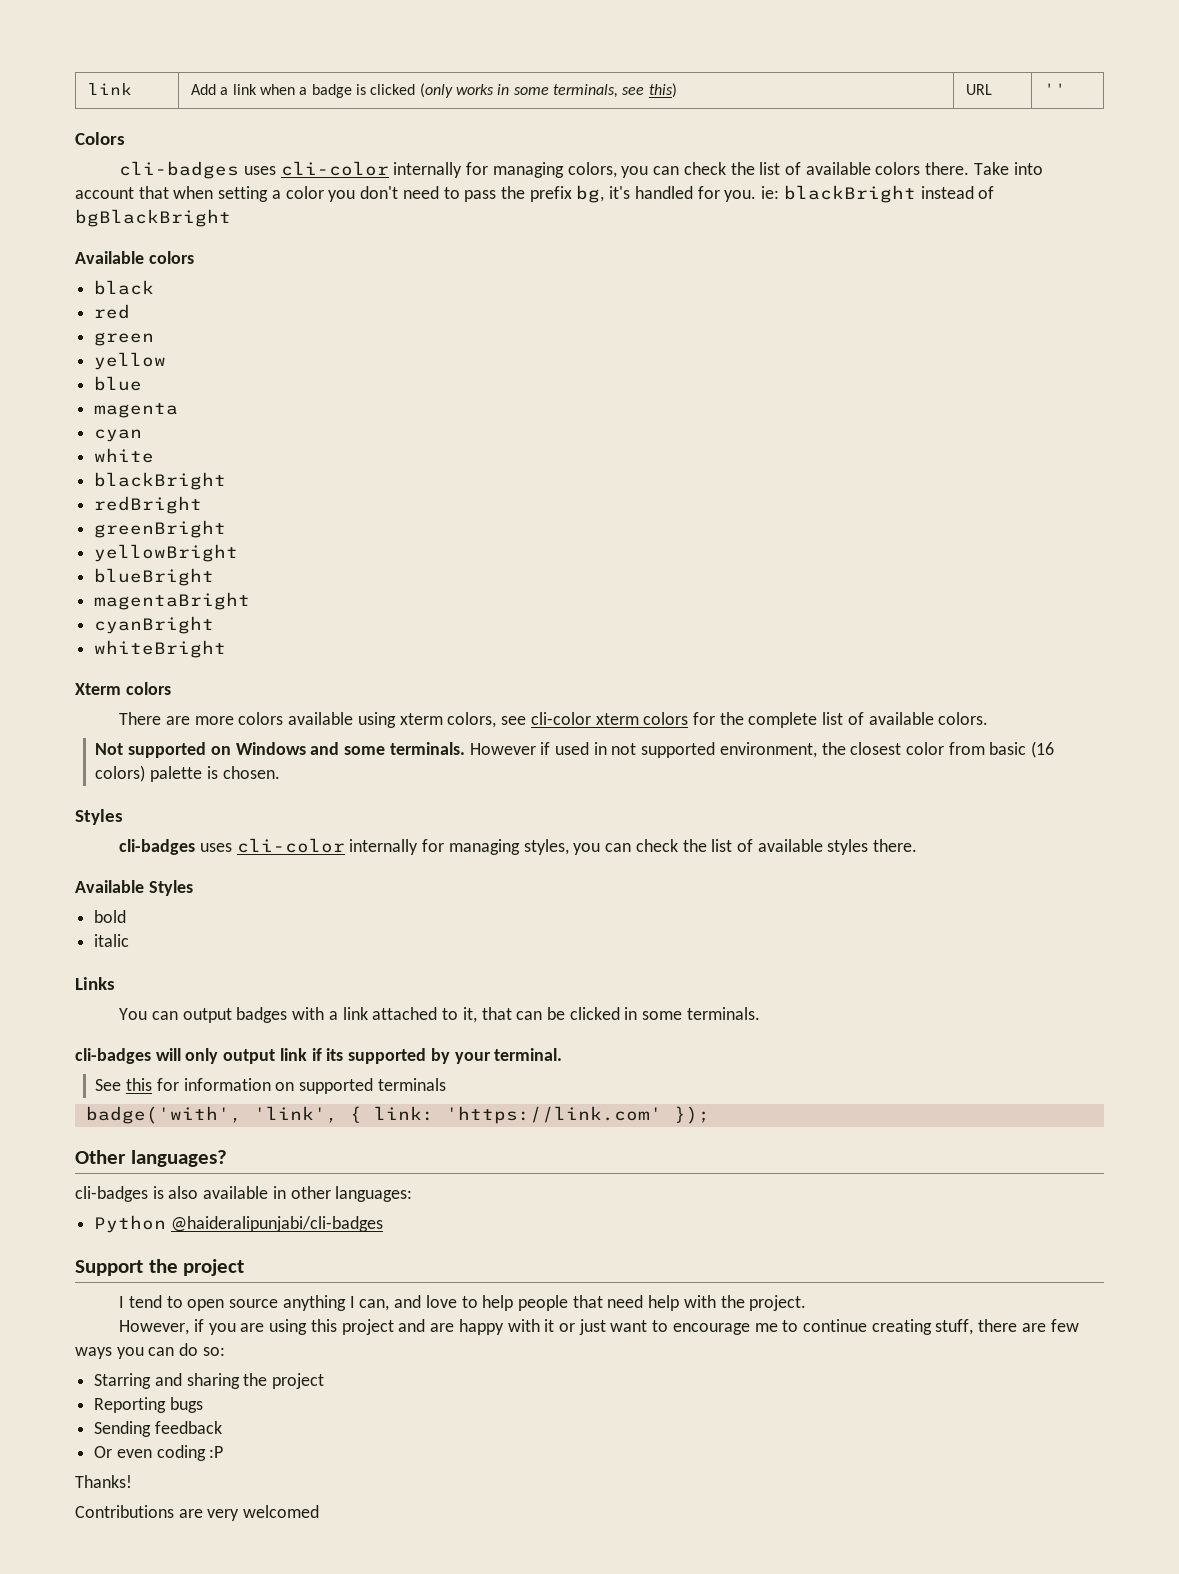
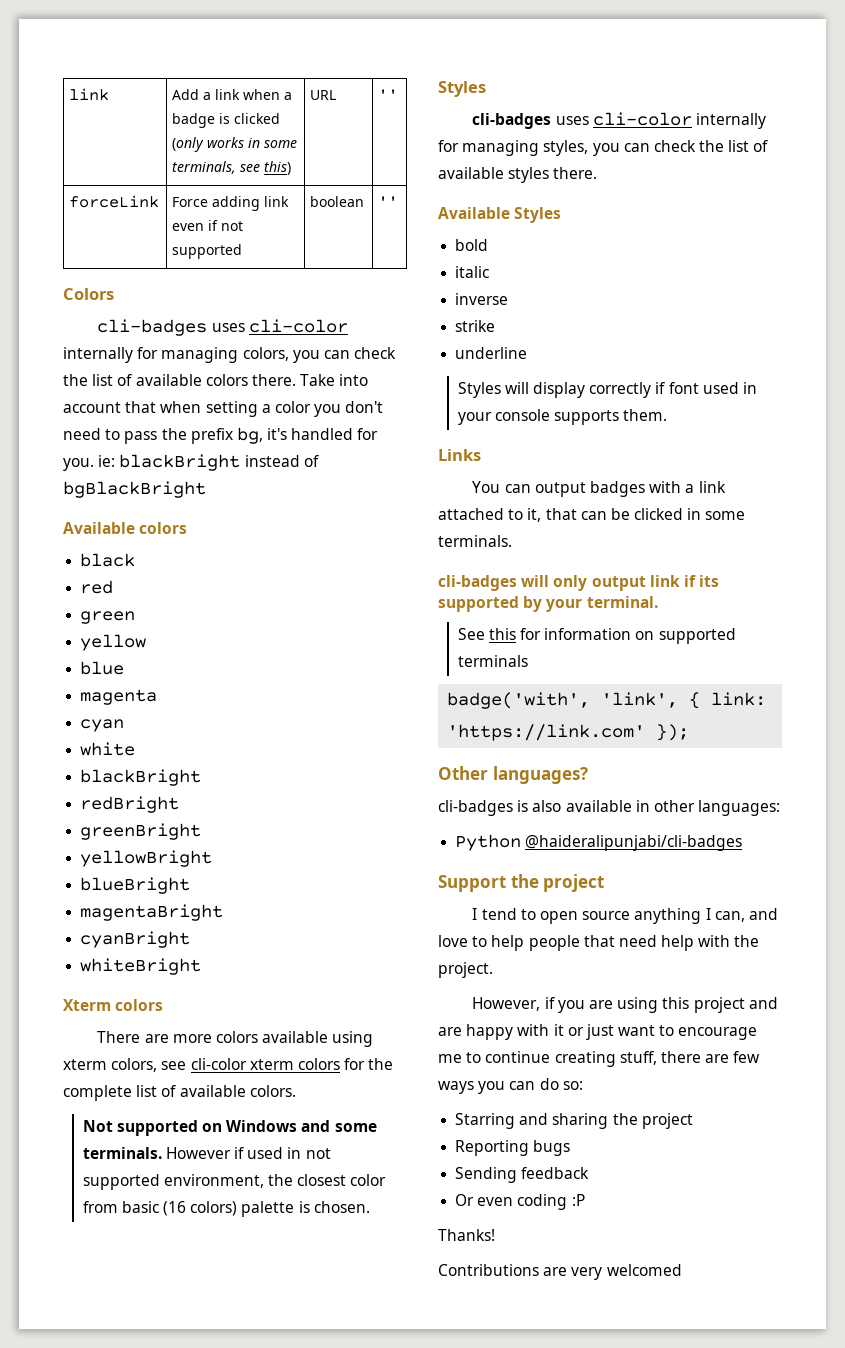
(1067, 89) none -> [69,195,160,208] [172,196,290,211] [172,220,244,231] [172,244,243,259] [310,196,365,207] [378,196,399,207] // forceLink | Force adding link even if not supported | boolean | ''
(130, 940) none -> [455,293,509,305] [455,320,496,332] [455,347,528,359] [457,382,757,398] [457,409,668,425] // inverse // strike // underline // Styles will display correctly if font used in your console supports them.

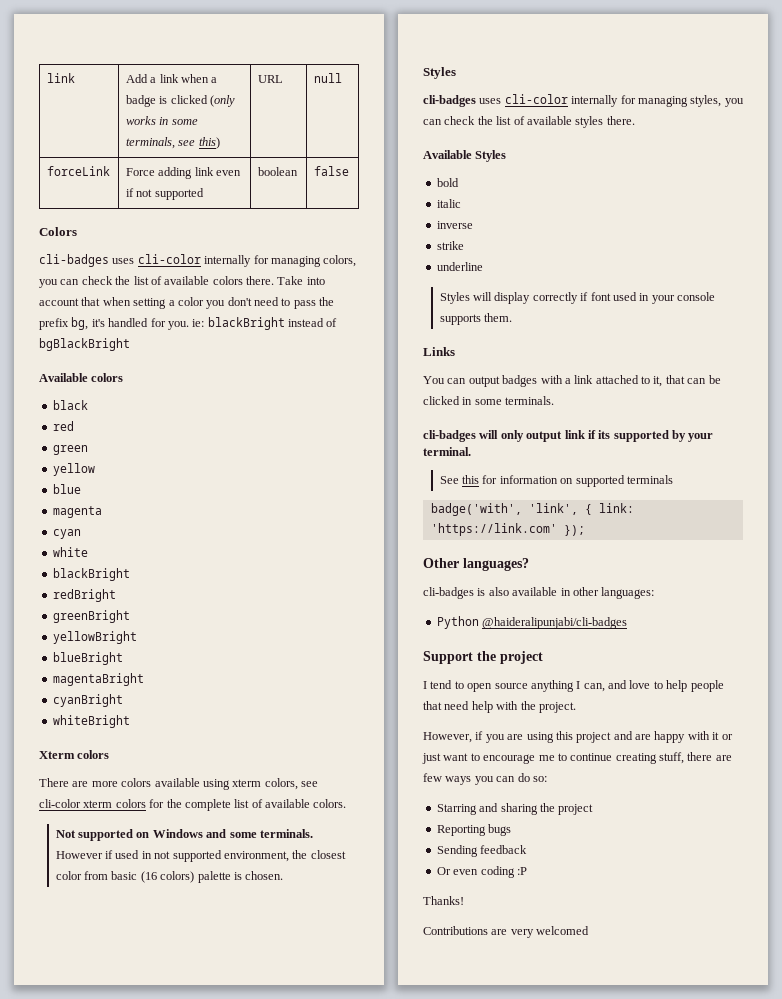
[378,89,399,100] '' -> [313,73,342,83] null
[378,196,399,207] '' -> [313,166,349,176] false

